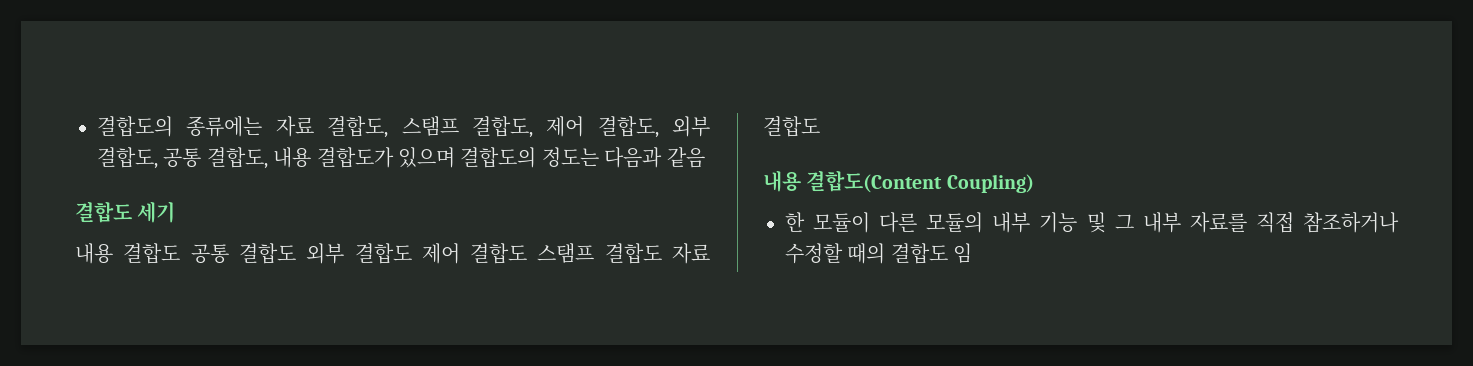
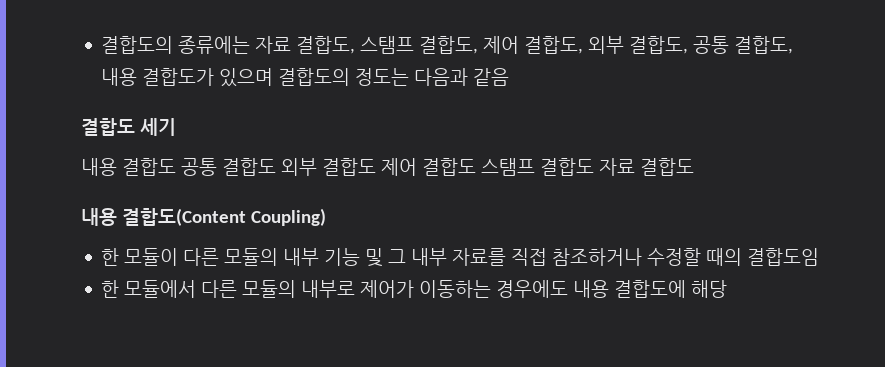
[890,243,973,264] 결합도 임 -> [747,248,820,266] [101,280,728,298] 결합도임 // 한 모듈에서 다른 모듈의 내부로 제어가 이동하는 경우에도 내용 결합도에 해당

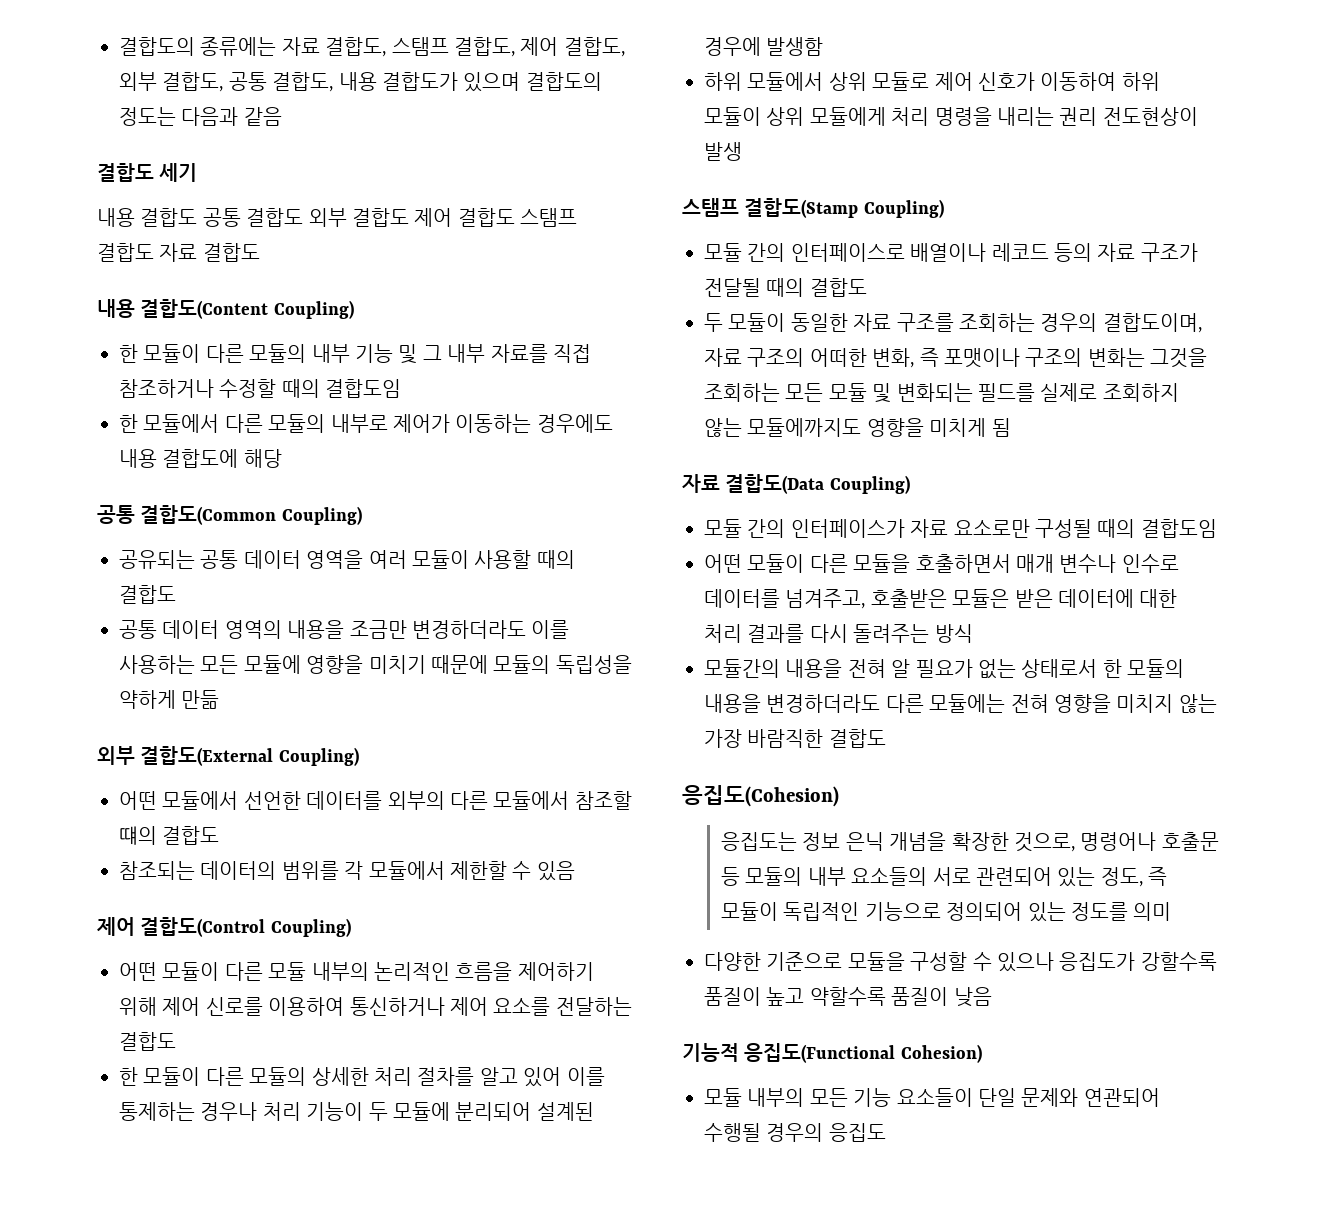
(728, 289) none -> [97,505,362,525] [119,550,575,569] [119,585,176,604] [119,620,570,639] [119,655,632,674] [119,690,220,709] [97,746,359,766] [119,791,632,810] [119,826,220,845] [119,861,575,881] [97,917,351,937] [119,962,594,981] [119,997,632,1016] [119,1032,176,1051] [119,1067,605,1087] [119,1102,594,1121] [704,37,824,56] [704,72,1160,91] [704,107,1198,126] [704,142,742,161] [682,198,944,218] [704,243,1198,262] [704,278,867,297] [704,313,1202,333] [704,348,1208,368] [704,383,1179,403] [704,418,1011,437] [682,474,910,494] [704,519,1217,538] [704,554,1179,573] [704,589,1178,609] [704,624,973,643] [704,659,1185,679] [704,694,1217,713] [704,729,886,748] [682,785,839,807] [720,832,1219,852] [720,867,1168,887] [720,902,1172,922] [704,952,1217,972] [704,987,992,1007] [682,1043,982,1063] [704,1088,1160,1107] [704,1123,886,1142] // 공통 결합도(Common Coupling) // 공유되는 공통 데이터 영역을 여러 모듈이 사용할 때의 결합도 // 공통 데이터 영역의 내용을 조금만 변경하더라도 이를 사용하는 모든 모듈에 영향을 미치기 때문에 모듈의 독립성을 약하게 만듦 // 외부 결합도(External Coupling) // 어떤 모듈에서 선언한 데이터를 외부의 다른 모듈에서 참조할 떄의 결합도 // 참조되는 데이터의 범위를 각 모듈에서 제한할 수 있음 // 제어 결합도(Control Coupling) // 어떤 모듈이 다른 모듈 내부의 논리적인 흐름을 제어하기 위해 제어 신로를 이용하여 통신하거나 제어 요소를 전달하는 결합도 // 한 모듈이 다른 모듈의 상세한 처리 절차를 알고 있어 이를 통제하는 경우나 처리 기능이 두 모듈에 분리되어 설계된 경우에 발생함 // 하위 모듈에서 상위 모듈로 제어 신호가 이동하여 하위 모듈이 상위 모듈에게 처리 명령을 내리는 권리 전도현상이 발생 // 스탬프 결합도(Stamp Coupling) // 모듈 간의 인터페이스로 배열이나 레코드 등의 자료 구조가 전달될 때의 결합도 // 두 모듈이 동일한 자료 구조를 조회하는 경우의 결합도이며, 자료 구조의 어떠한 변화, 즉 포맷이나 구조의 변화는 그것을 조회하는 모든 모듈 및 변화되는 필드를 실제로 조회하지 않는 모듈에까지도 영향을 미치게 됨 // 자료 결합도(Data Coupling) // 모듈 간의 인터페이스가 자료 요소로만 구성될 때의 결합도임 // 어떤 모듈이 다른 모듈을 호출하면서 매개 변수나 인수로 데이터를 넘겨주고, 호출받은 모듈은 받은 데이터에 대한 처리 결과를 다시 돌려주는 방식 // 모듈간의 내용을 전혀 알 필요가 없는 상태로서 한 모듈의 내용을 변경하더라도 다른 모듈에는 전혀 영향을 미치지 않는 가장 바람직한 결합도 // 응집도(Cohesion) // 응집도는 정보 은닉 개념을 확장한 것으로, 명령어나 호출문 등 모듈의 내부 요소들의 서로 관련되어 있는 정도, 즉 모듈이 독립적인 기능으로 정의되어 있는 정도를 의미 // 다양한 기준으로 모듈을 구성할 수 있으나 응집도가 강할수록 품질이 높고 약할수록 품질이 낮음 // 기능적 응집도(Functional Cohesion) // 모듈 내부의 모든 기능 요소들이 단일 문제와 연관되어 수행될 경우의 응집도

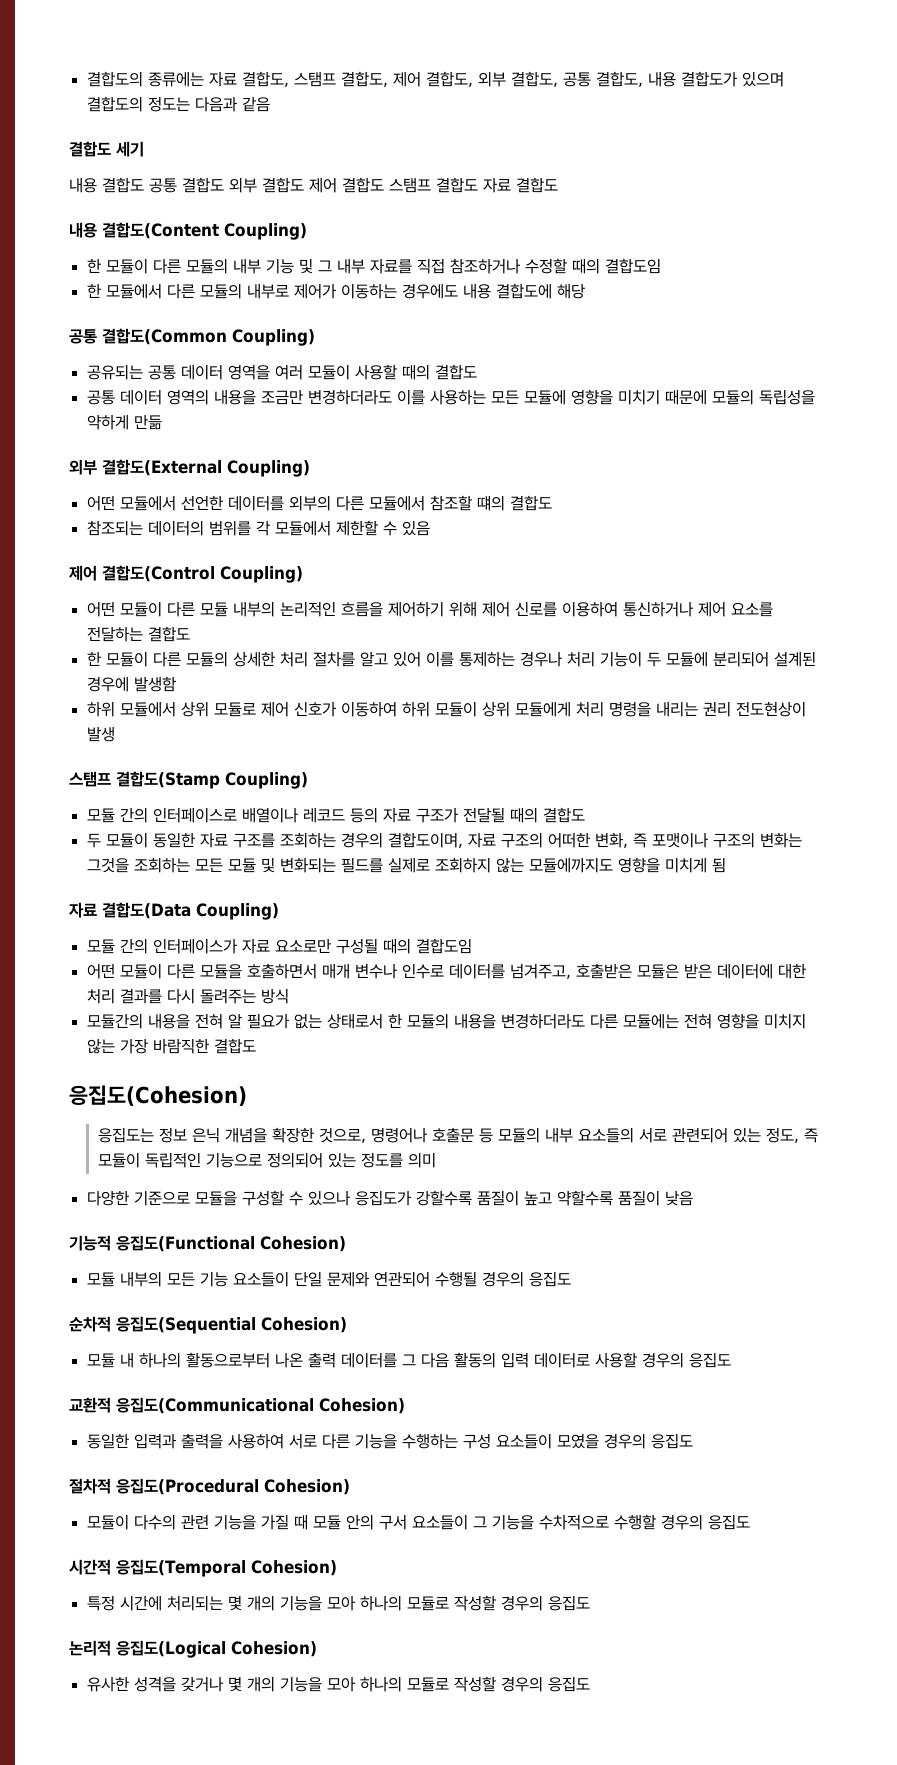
(886, 1132) none -> [69,1316,347,1334] [87,1352,732,1368] [69,1397,405,1414] [87,1433,694,1449] [69,1478,350,1495] [87,1514,751,1530] [69,1559,337,1577] [87,1595,591,1611] [69,1640,317,1658] [87,1676,591,1692] // 순차적 응집도(Sequential Cohesion) // 모듈 내 하나의 활동으로부터 나온 출력 데이터를 그 다음 활동의 입력 데이터로 사용할 경우의 응집도 // 교환적 응집도(Communicational Cohesion) // 동일한 입력과 출력을 사용하여 서로 다른 기능을 수행하는 구성 요소들이 모였을 경우의 응집도 // 절차적 응집도(Procedural Cohesion) // 모듈이 다수의 관련 기능을 가질 때 모듈 안의 구서 요소들이 그 기능을 수차적으로 수행할 경우의 응집도 // 시간적 응집도(Temporal Cohesion) // 특정 시간에 처리되는 몇 개의 기능을 모아 하나의 모듈로 작성할 경우의 응집도 // 논리적 응집도(Logical Cohesion) // 유사한 성격을 갖거나 몇 개의 기능을 모아 하나의 모듈로 작성할 경우의 응집도

